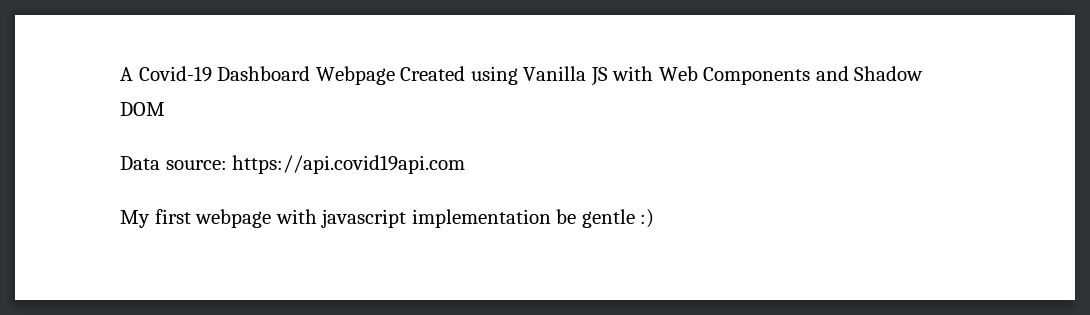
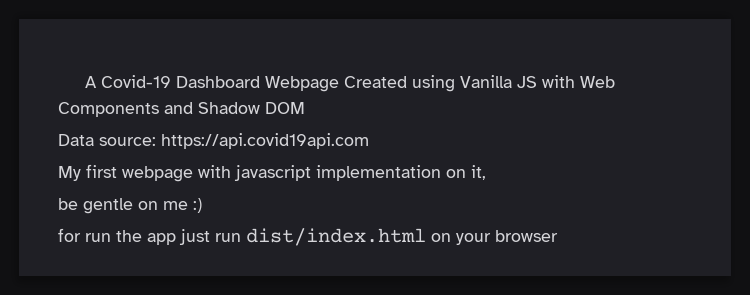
[556,209,655,228] be gentle :) -> [446,165,486,180] [58,198,202,214] [58,228,558,246] on it, // be gentle on me :) // for run the app just run dist/index.html on your browser

